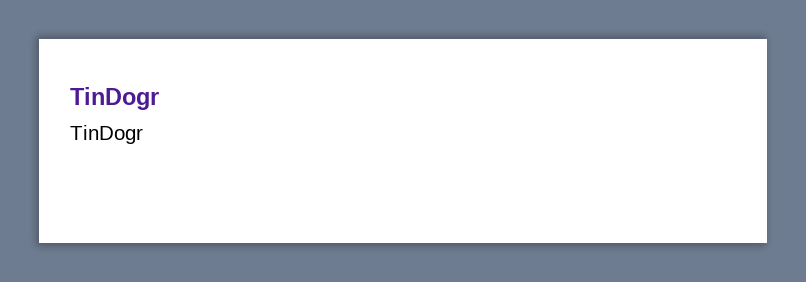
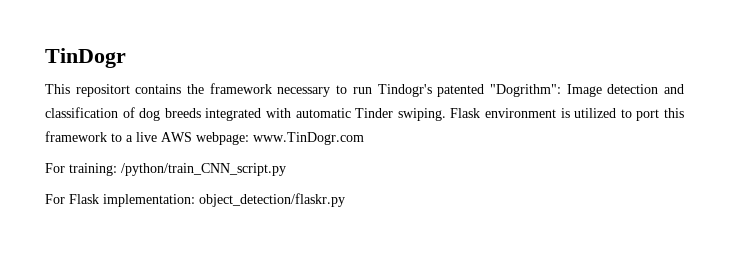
[70,125,143,144] TinDogr -> [45,83,685,97] [45,107,685,121] [45,131,364,145] [45,163,286,176] [45,193,345,207] This repositort contains the framework necessary to run Tindogr's patented "Dogrithm": Image detection and classification of dog breeds integrated with automatic Tinder swiping. Flask environment is utilized to port this framework to a live AWS webpage: www.TinDogr.com // For training: /python/train_CNN_script.py // For Flask implementation: object_detection/flaskr.py

